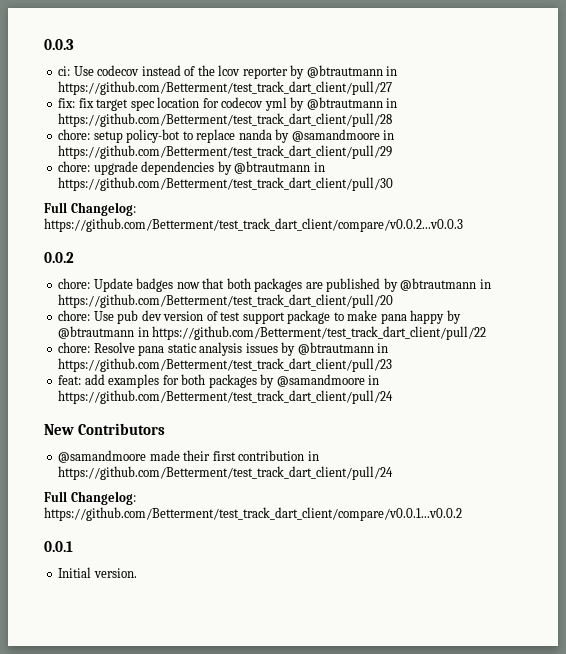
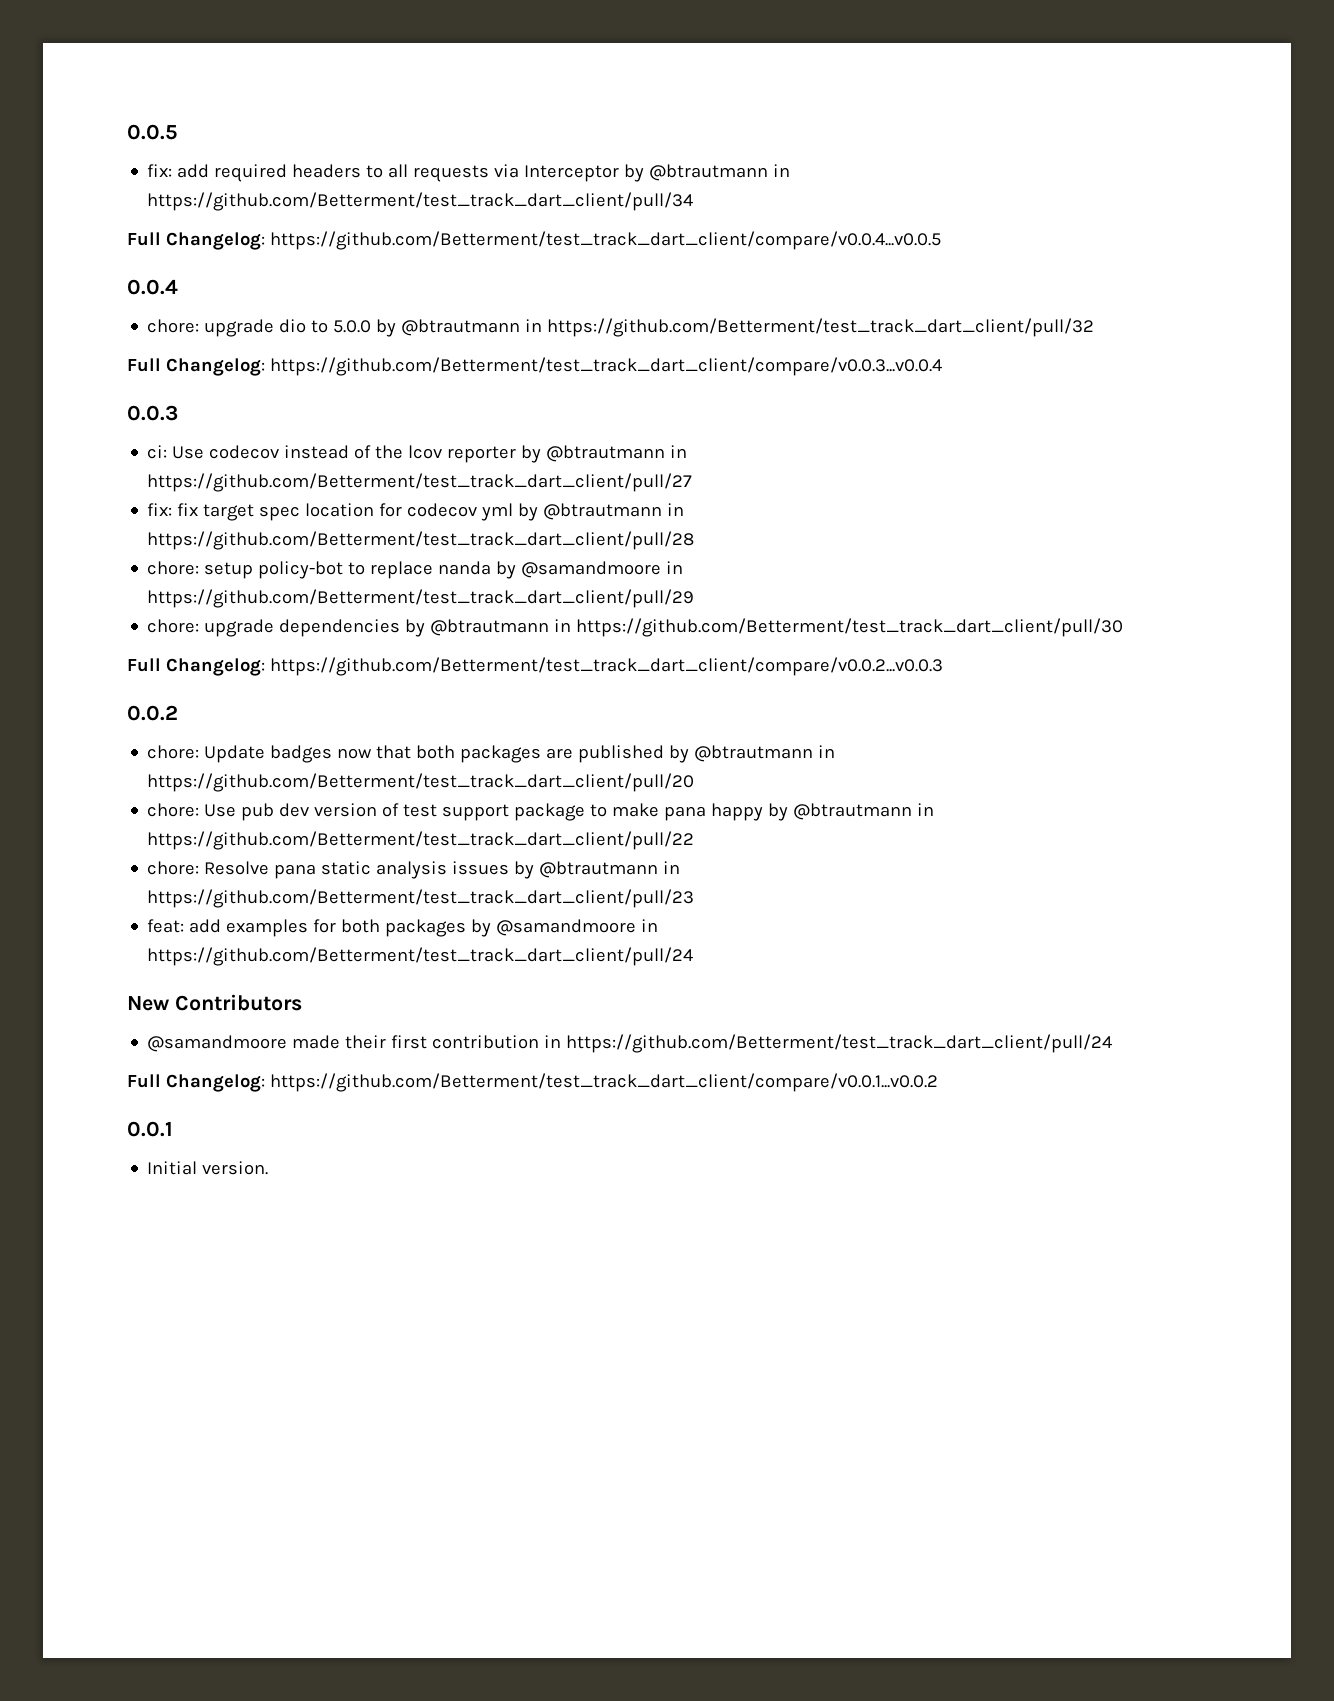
(44, 44) none -> [127,124,178,140] [147,164,791,182] [147,192,694,211] [127,231,941,250] [127,279,178,295] [147,318,1095,337] [127,357,942,376] 0.0.5 // fix: add required headers to all requests via Interceptor by @btrautmann in https://github.com/Betterment/test_track_dart_client/pull/34 // Full Changelog: https://github.com/Betterment/test_track_dart_client/compare/v0.0.4...v0.0.5 // 0.0.4 // chore: upgrade dio to 5.0.0 by @btrautmann in https://github.com/Betterment/test_track_dart_client/pull/32 // Full Changelog: https://github.com/Betterment/test_track_dart_client/compare/v0.0.3...v0.0.4 //

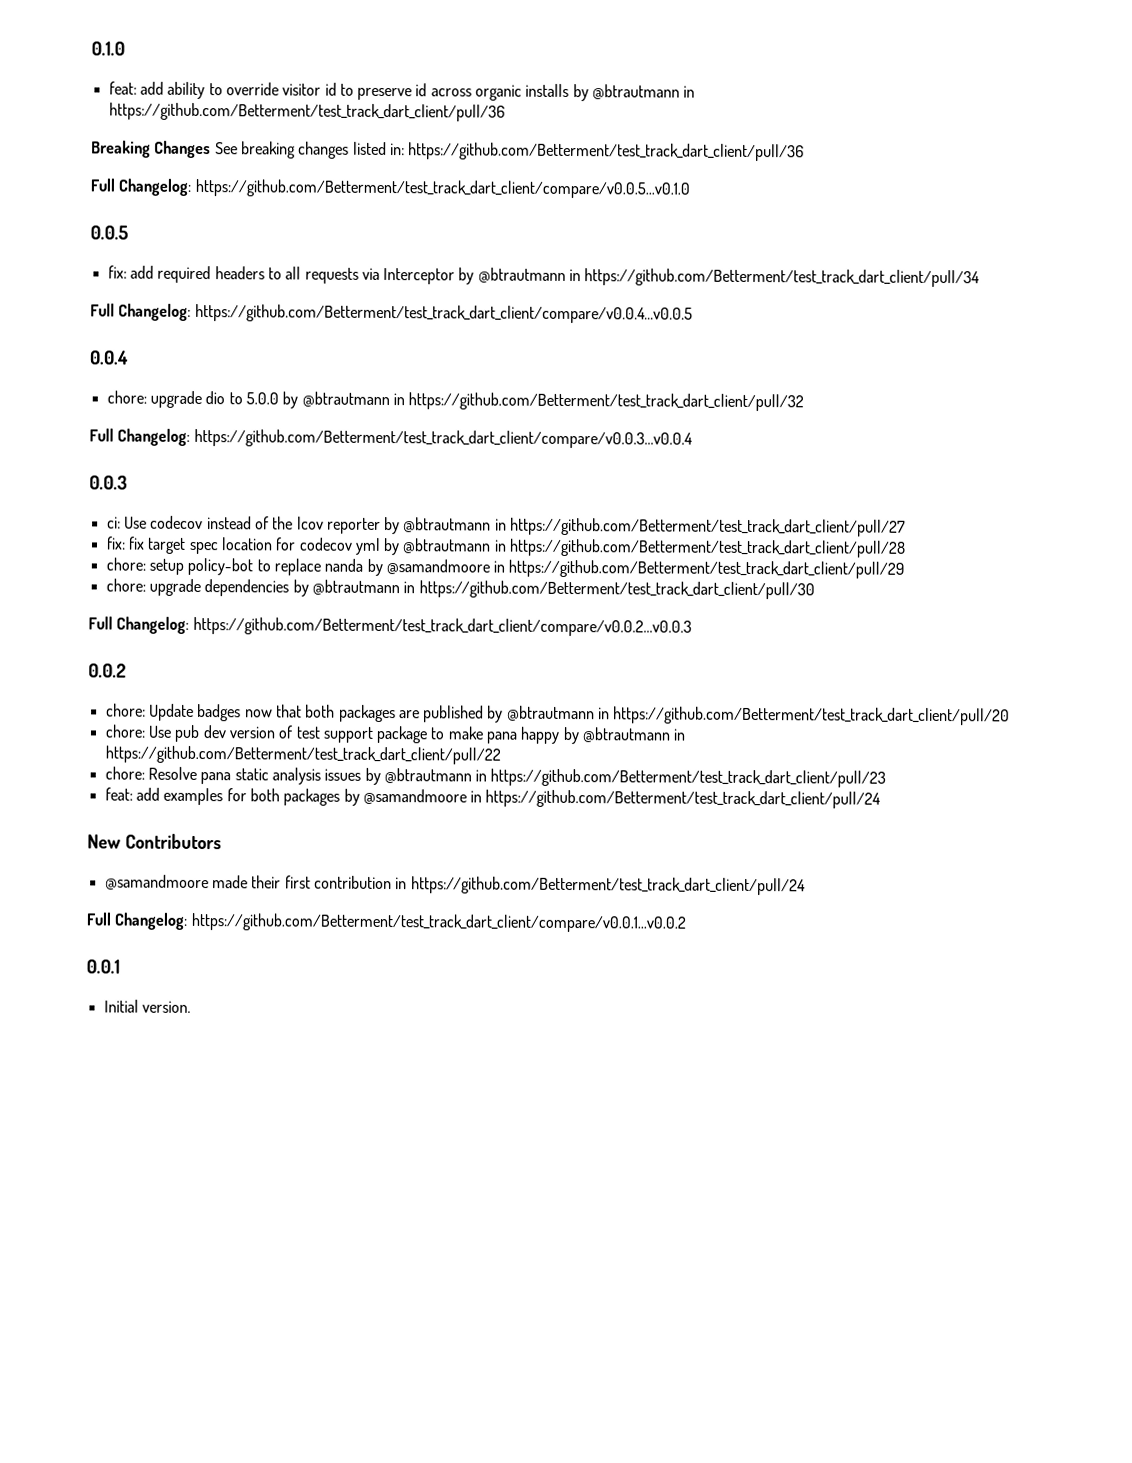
(127, 132) none -> [91,41,125,56] [108,81,696,102] [108,102,505,122] [91,140,805,162] [90,178,690,199] 0.1.0 // feat: add ability to override visitor id to preserve id across organic installs by @btrautmann in https://github.com/Betterment/test_track_dart_client/pull/36 // Breaking Changes See breaking changes listed in: https://github.com/Betterment/test_track_dart_client/pull/36 // Full Changelog: https://github.com/Betterment/test_track_dart_client/compare/v0.0.5...v0.1.0 //

